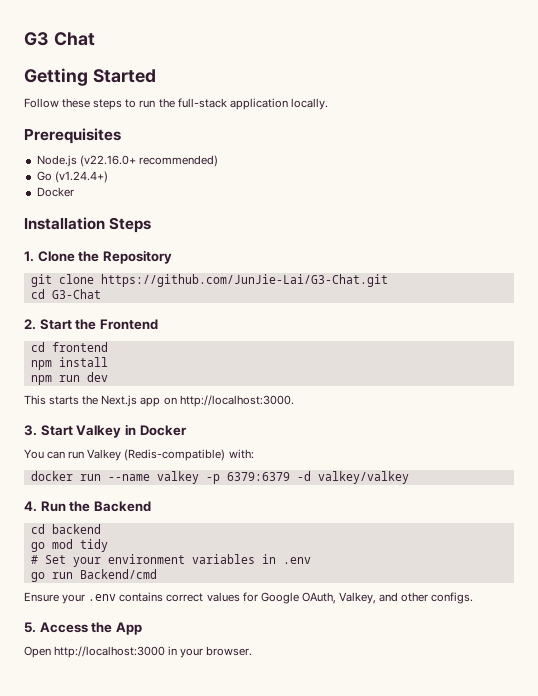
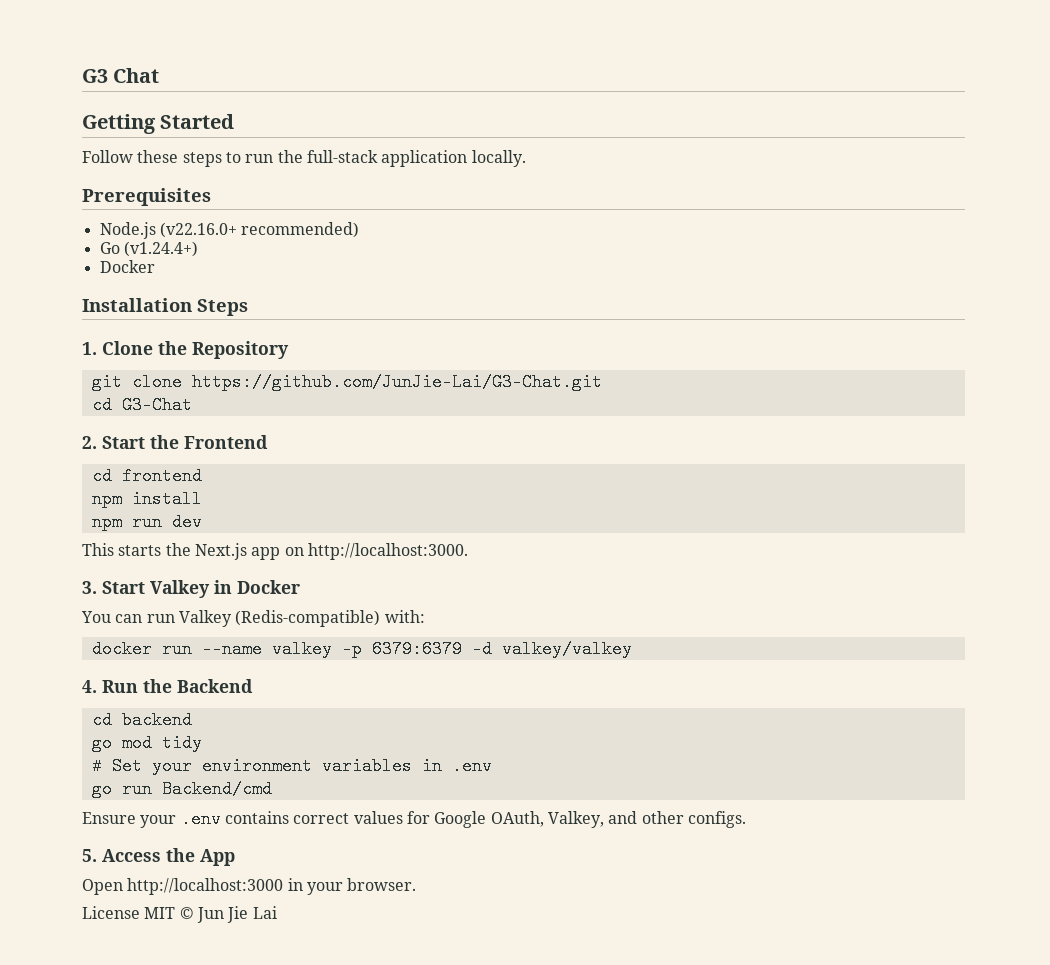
(253, 651) none -> [82,906,277,923] // License MIT © Jun Jie Lai

